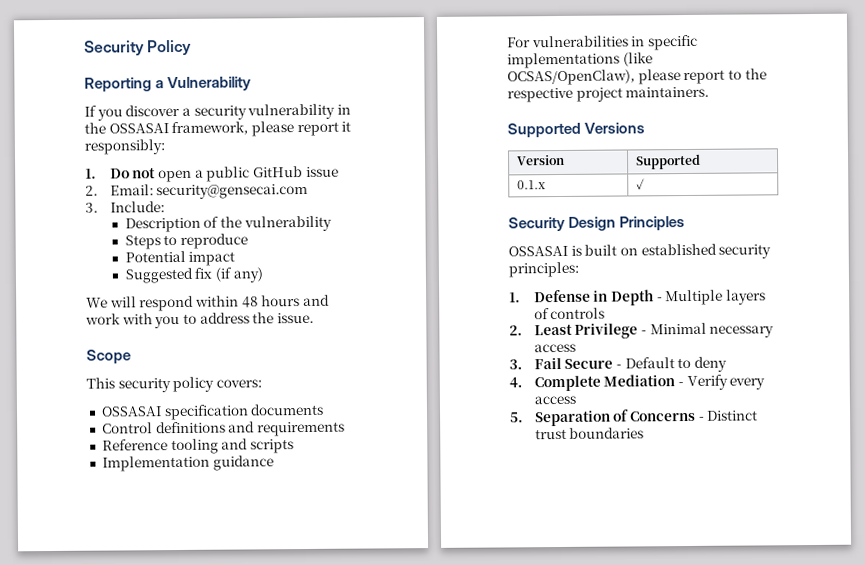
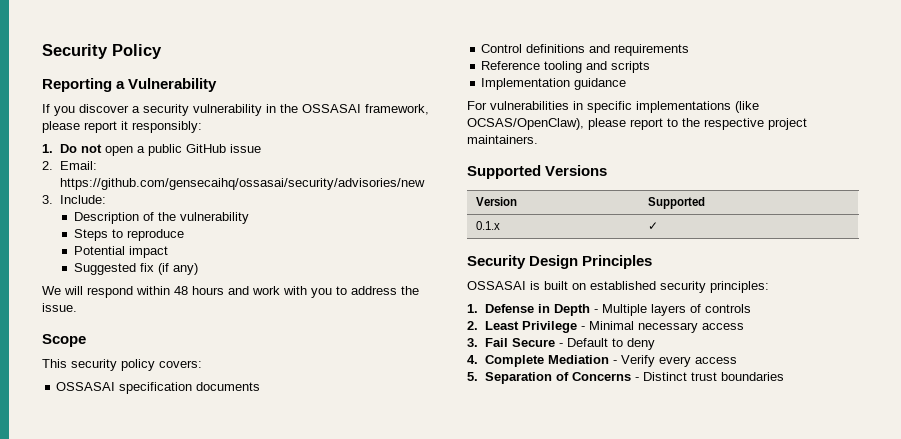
[156,183,309,200] security@gensecai.com -> [59,178,425,190] https://github.com/gensecaihq/ossasai/security/advisories/new

